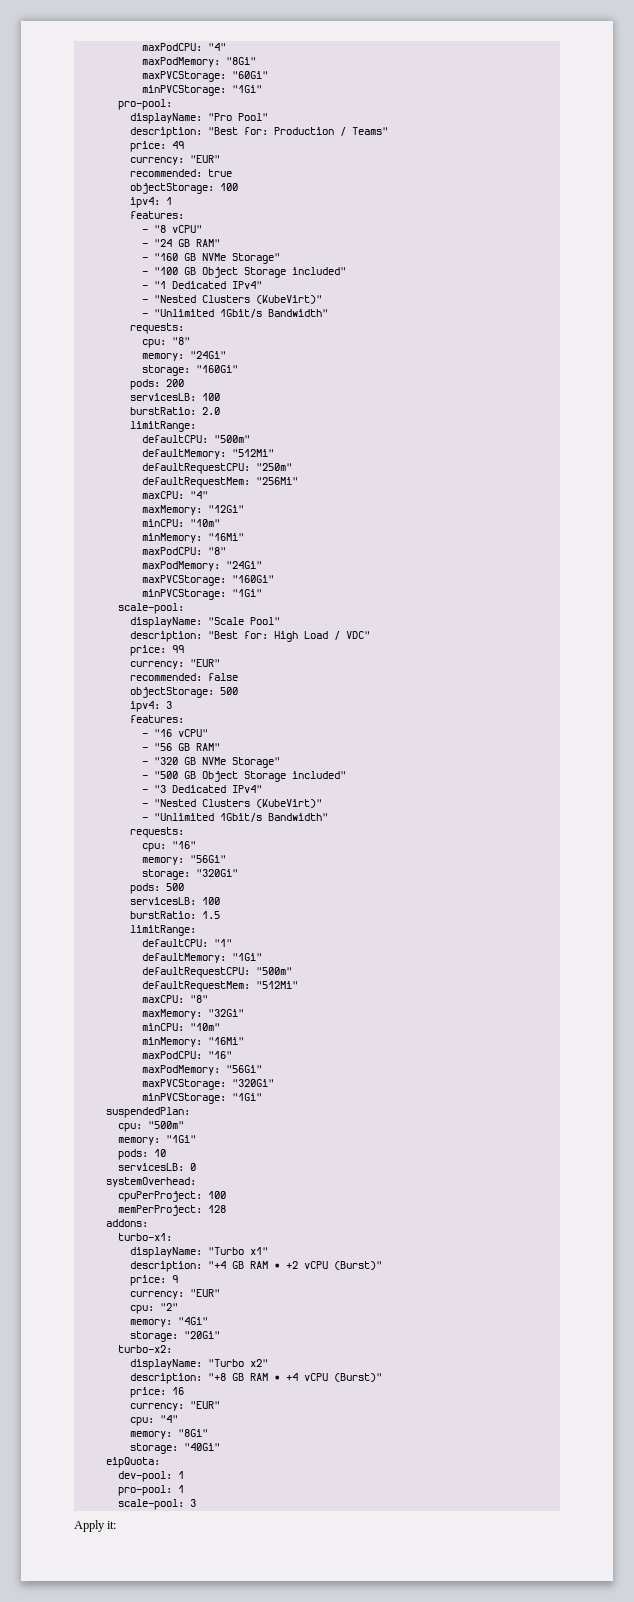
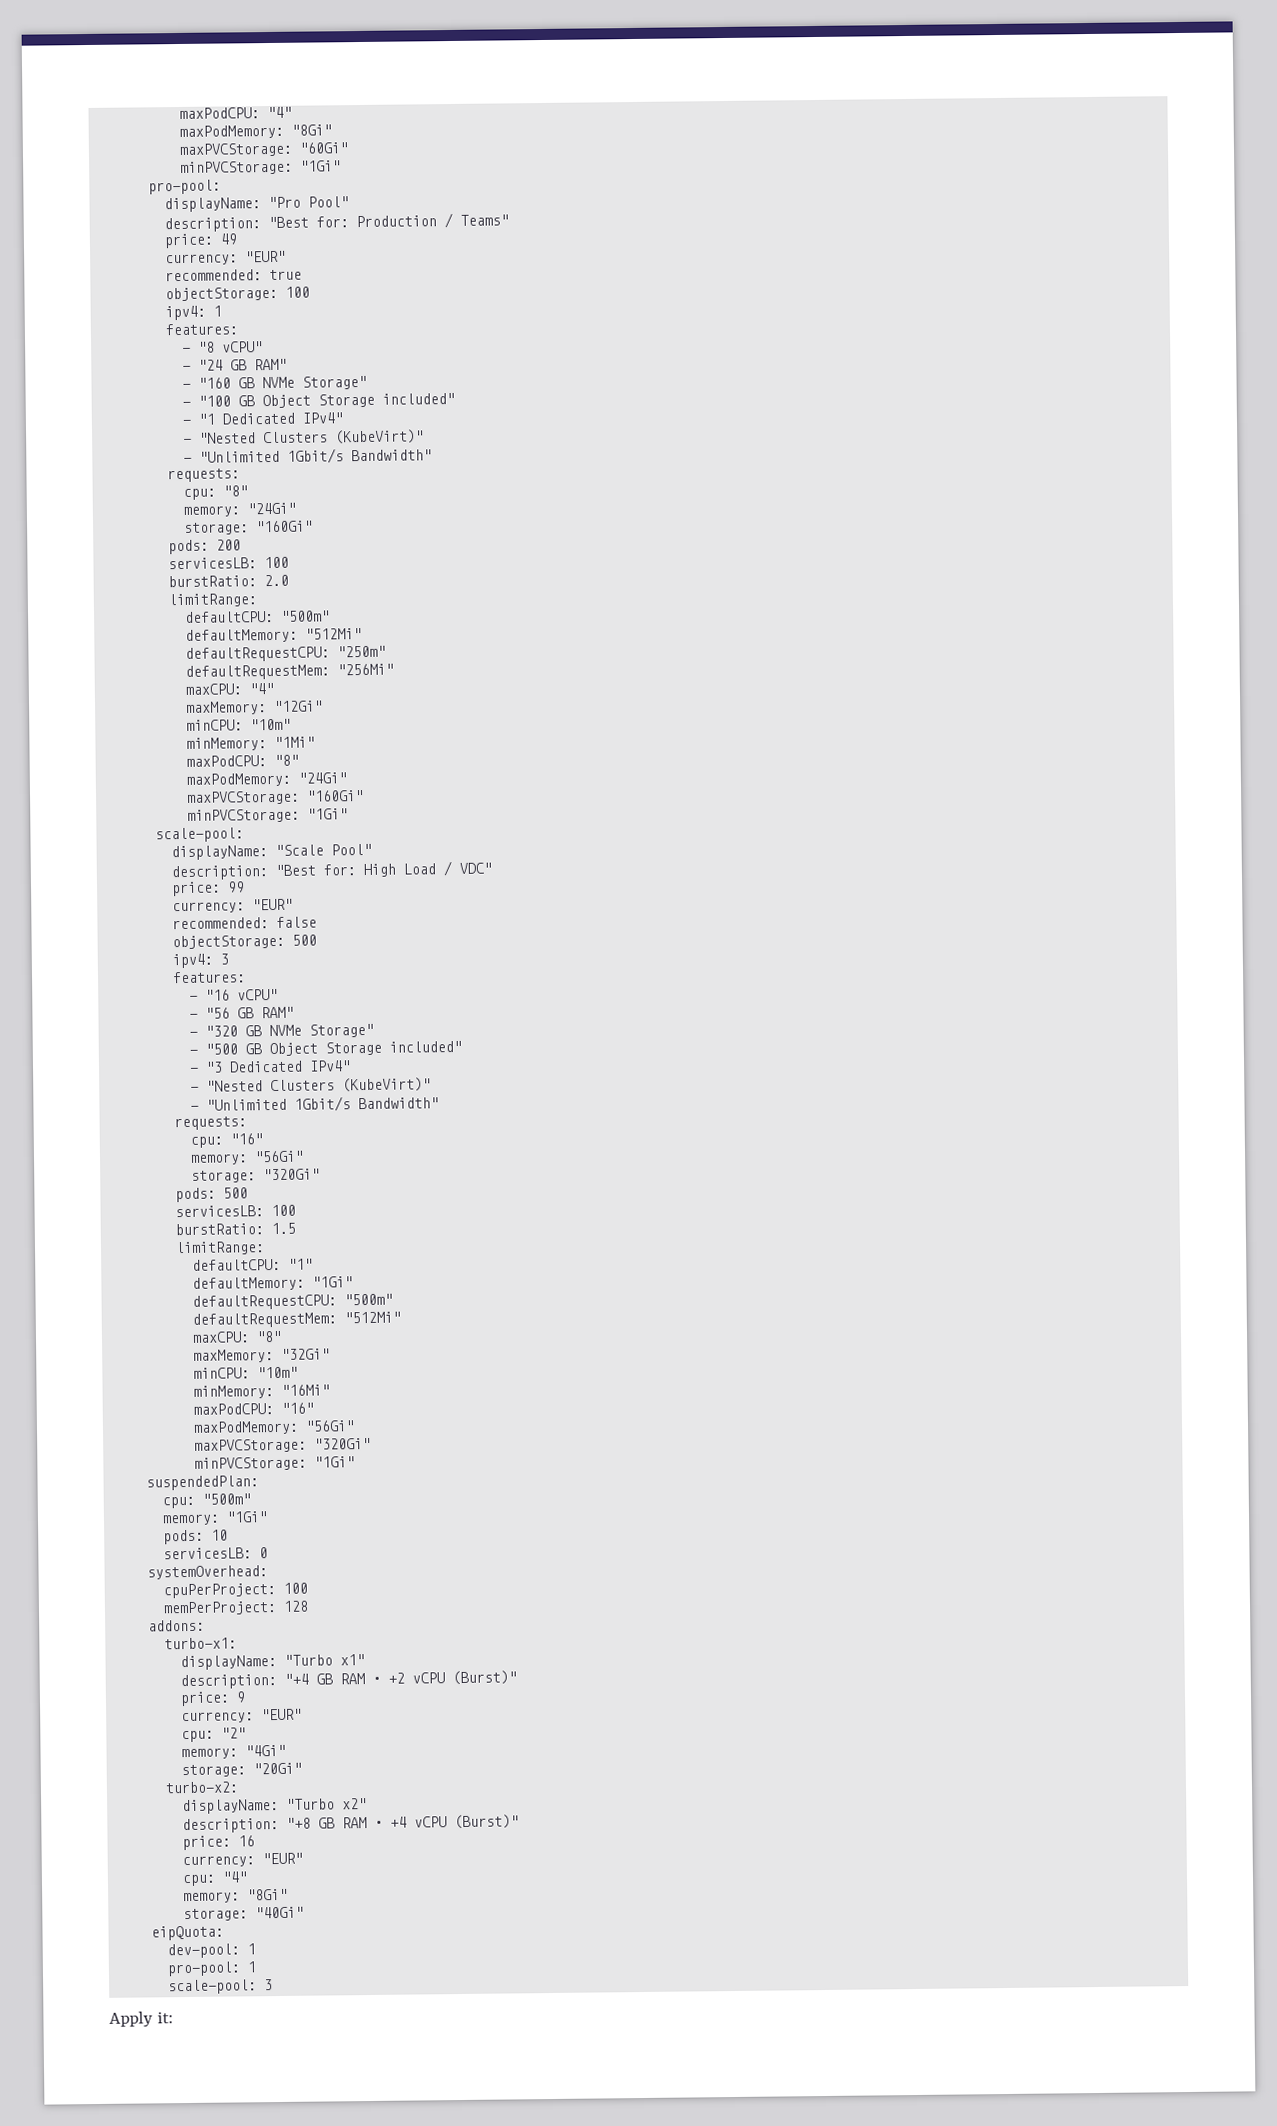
[207,533,244,541] "16Mi" -> [274,736,316,748] "1Mi"

